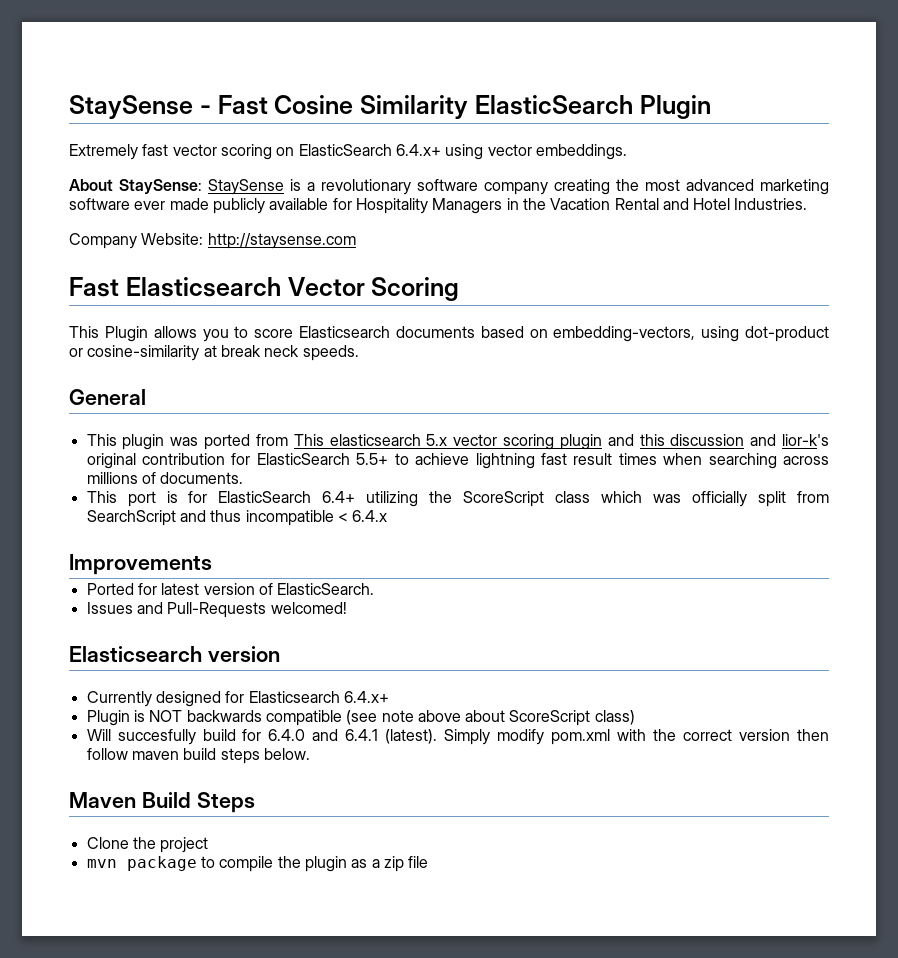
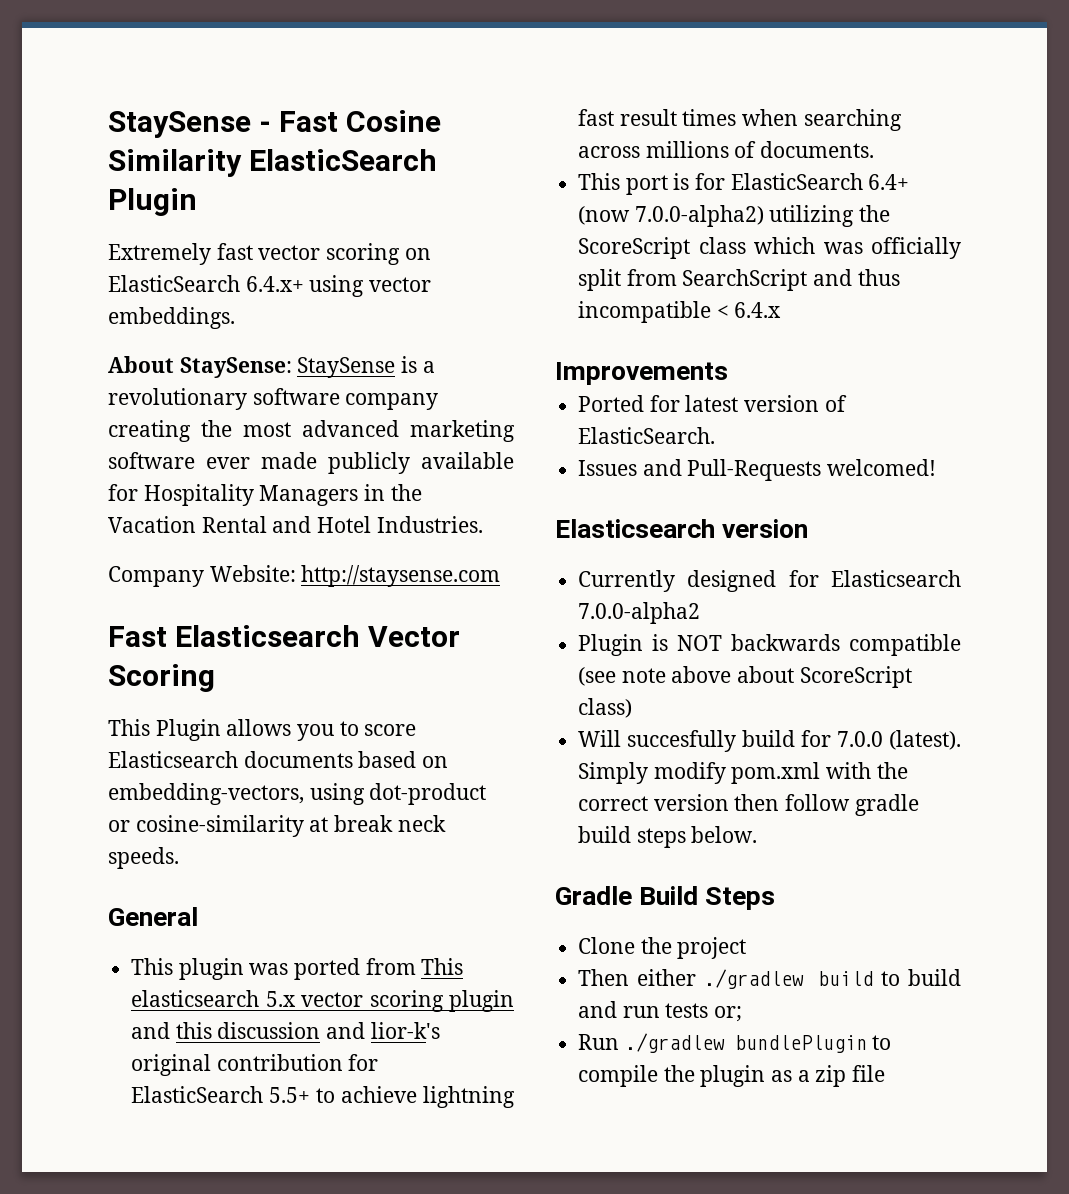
(356, 497) none -> [578,205,764,227] (now 7.0.0-alpha2)
[343,691,389,703] 6.4.x+ -> [578,602,701,624] 7.0.0-alpha2
[268,729,379,741] 6.4.0 and 6.4.1 -> [837,731,884,747] 7.0.0
[131,751,179,760] maven -> [854,794,919,816] gradle
[69,792,136,808] Maven -> [555,886,632,905] Gradle
[86,856,197,871] mvn package -> [578,969,961,989] [578,1001,743,1022] [578,1033,867,1053] Then either ./gradlew build to build and run tests or; // Run ./gradlew bundlePlugin

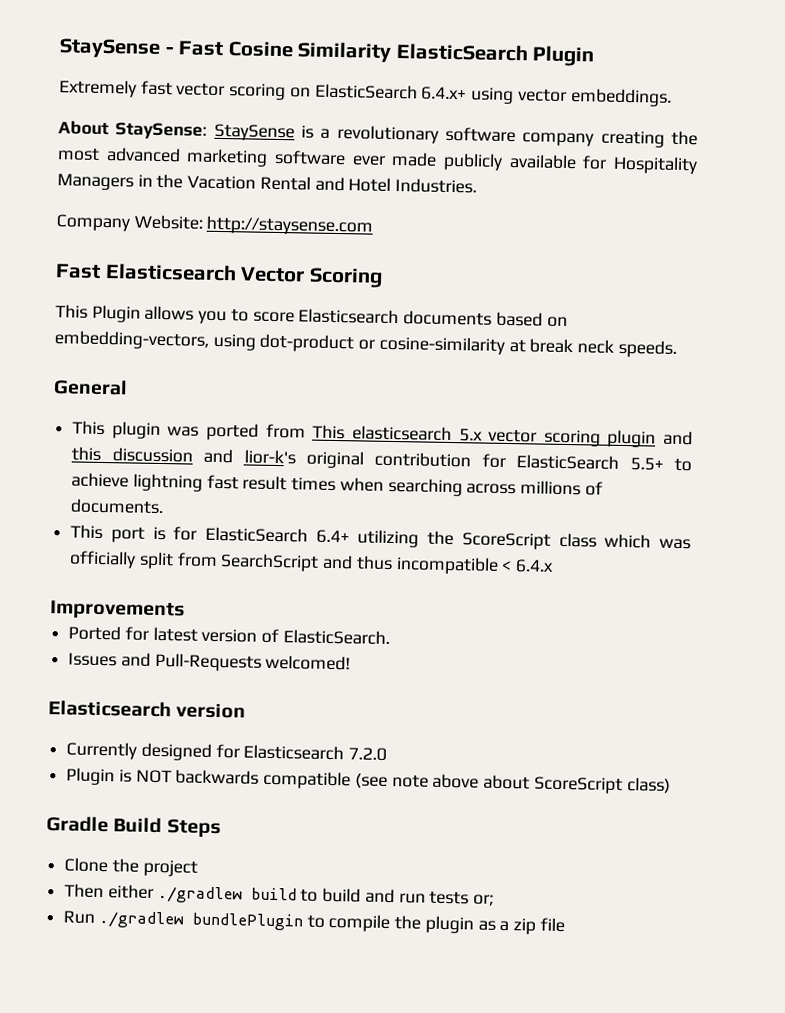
[578,205,764,227] (now 7.0.0-alpha2) -> (350, 536) none
[578,602,701,624] 7.0.0-alpha2 -> [348,747,388,761] 7.2.0
[578,730,961,752] [578,762,908,784] [578,794,919,816] [578,826,758,848] // Will succesfully build for 7.0.0 (latest). Simply modify pom.xml with the correct version then follow gradle build steps below. -> (671, 785) none

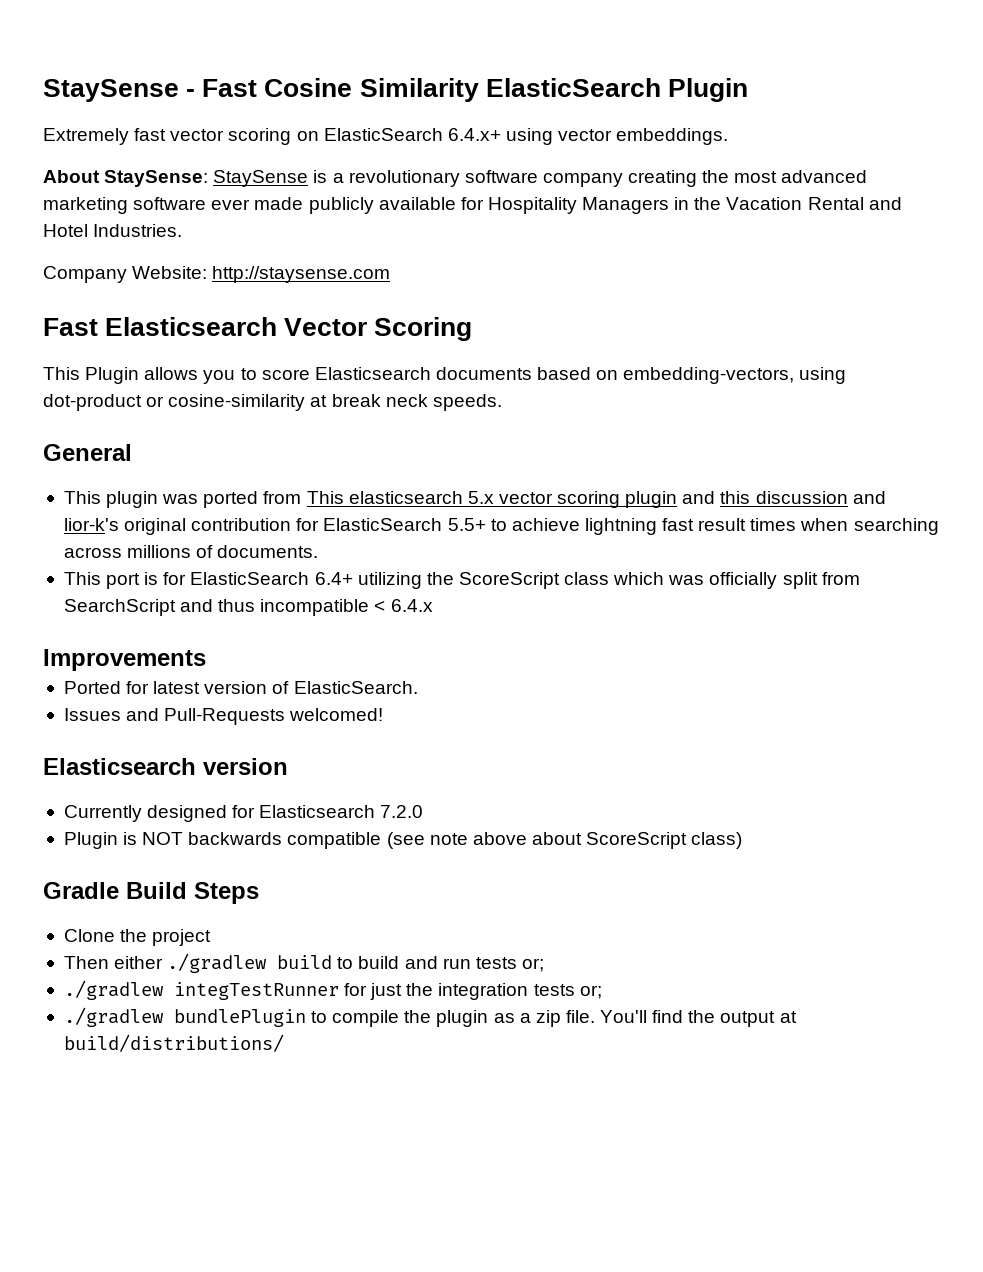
[63,910,96,924] Run -> [63,980,602,1000] ./gradlew integTestRunner for just the integration tests or; //
[539,917,565,933] file -> [565,1010,797,1027] [63,1034,284,1052] file. You'll find the output at build/distributions/

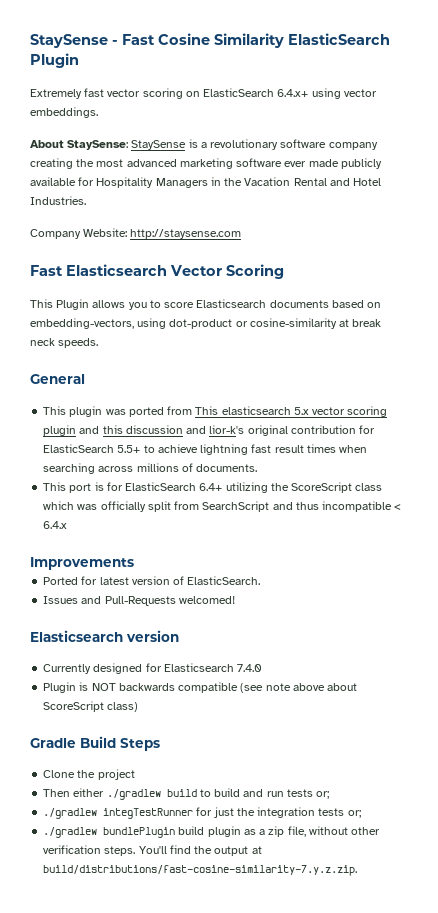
[380,805,424,818] 7.2.0 -> [237,664,263,672] 7.4.0
[311,1010,432,1027] to compile the -> [178,826,205,835] build
[565,1010,595,1023] file. -> [287,826,381,837] [43,845,136,856] file, without other verification steps.
[63,1034,284,1052] build/distributions/ -> [43,865,358,876] build/distributions/fast-cosine-similarity-7.y.z.zip.

